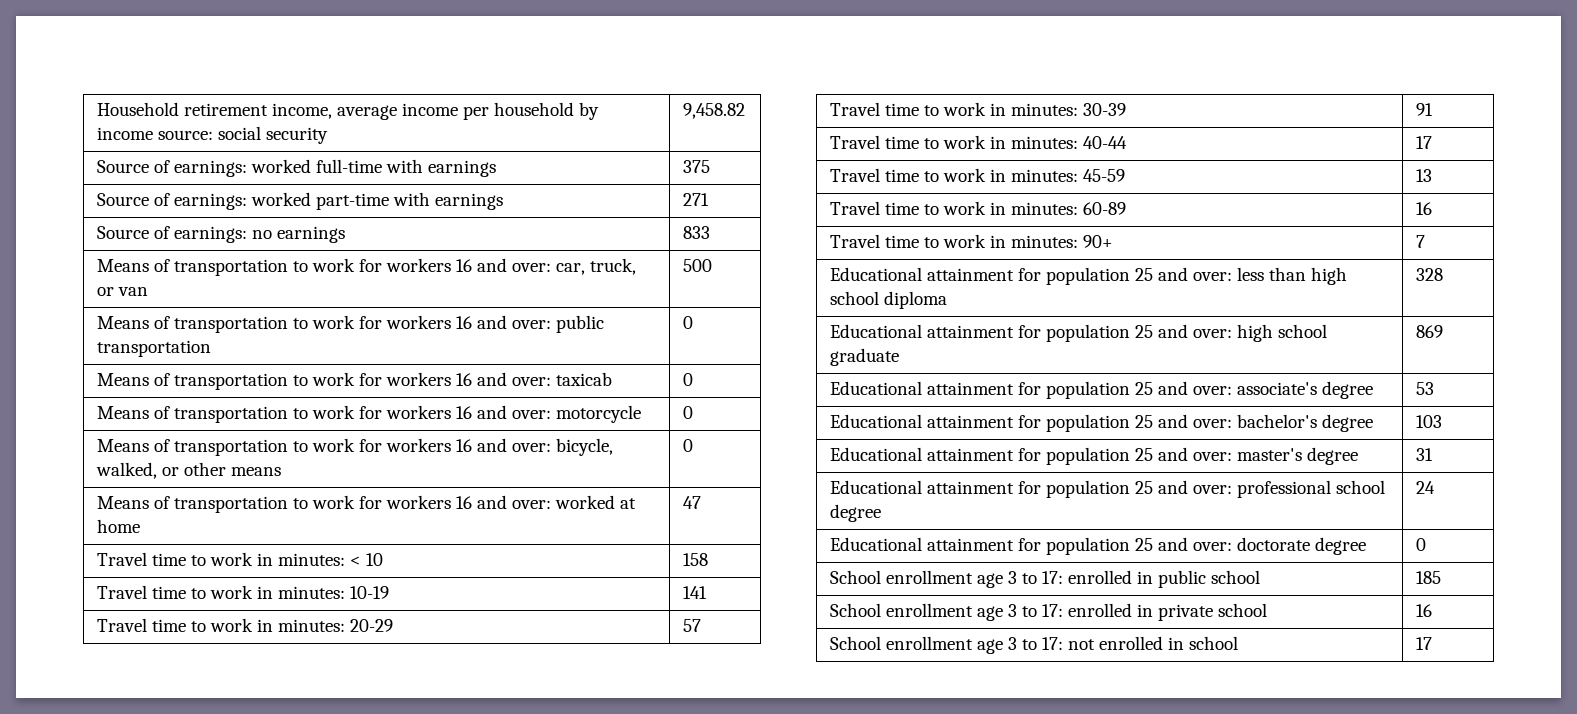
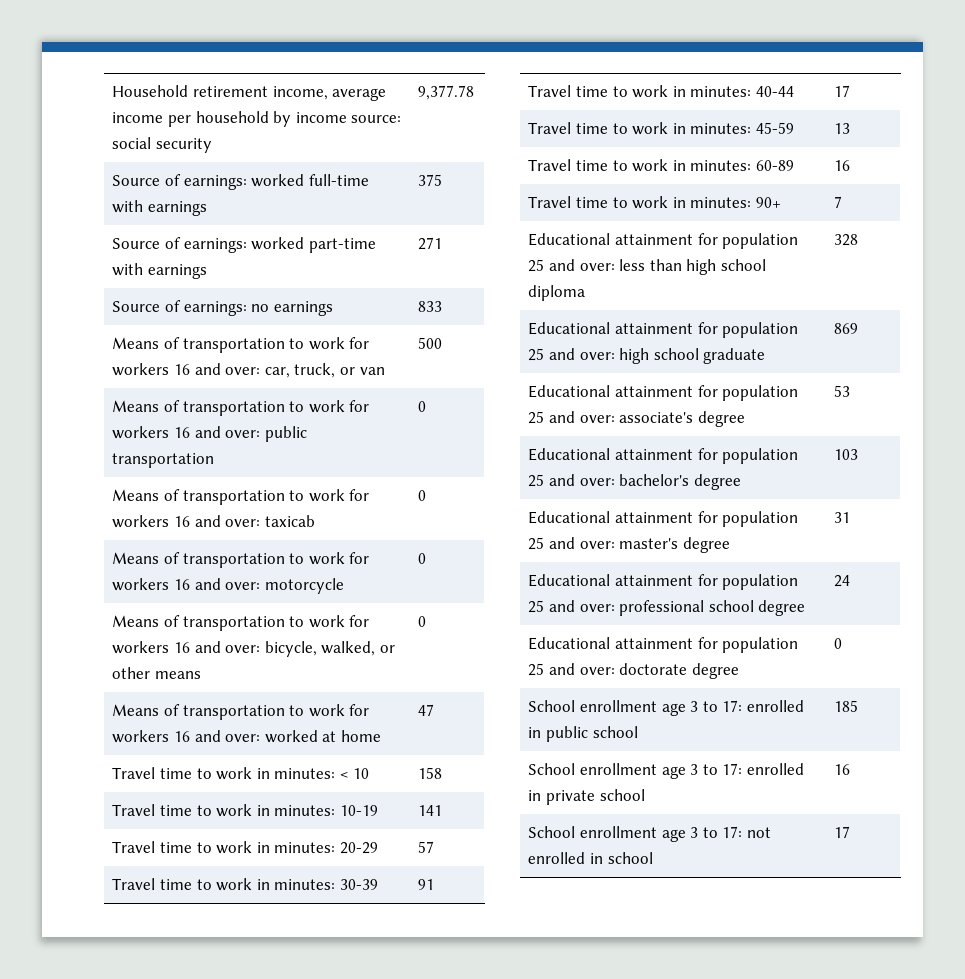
[682,103,745,119] 9,458.82 -> [418,85,475,100] 9,377.78

